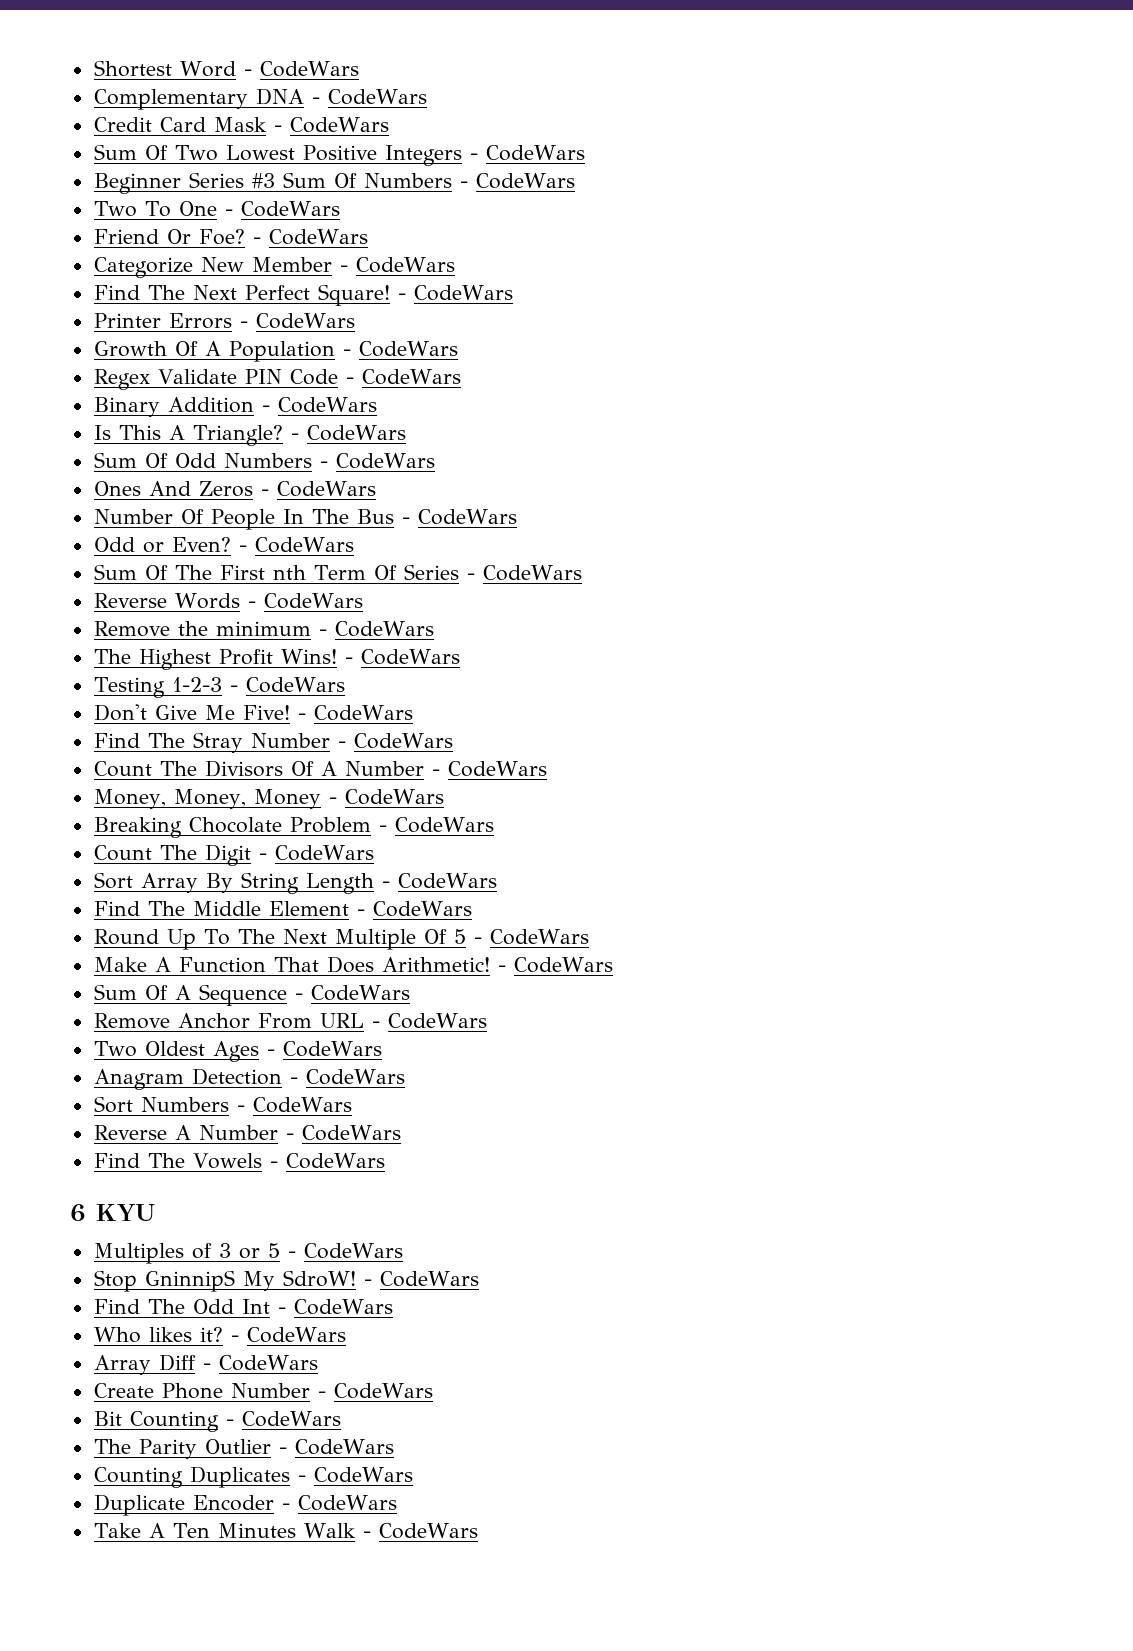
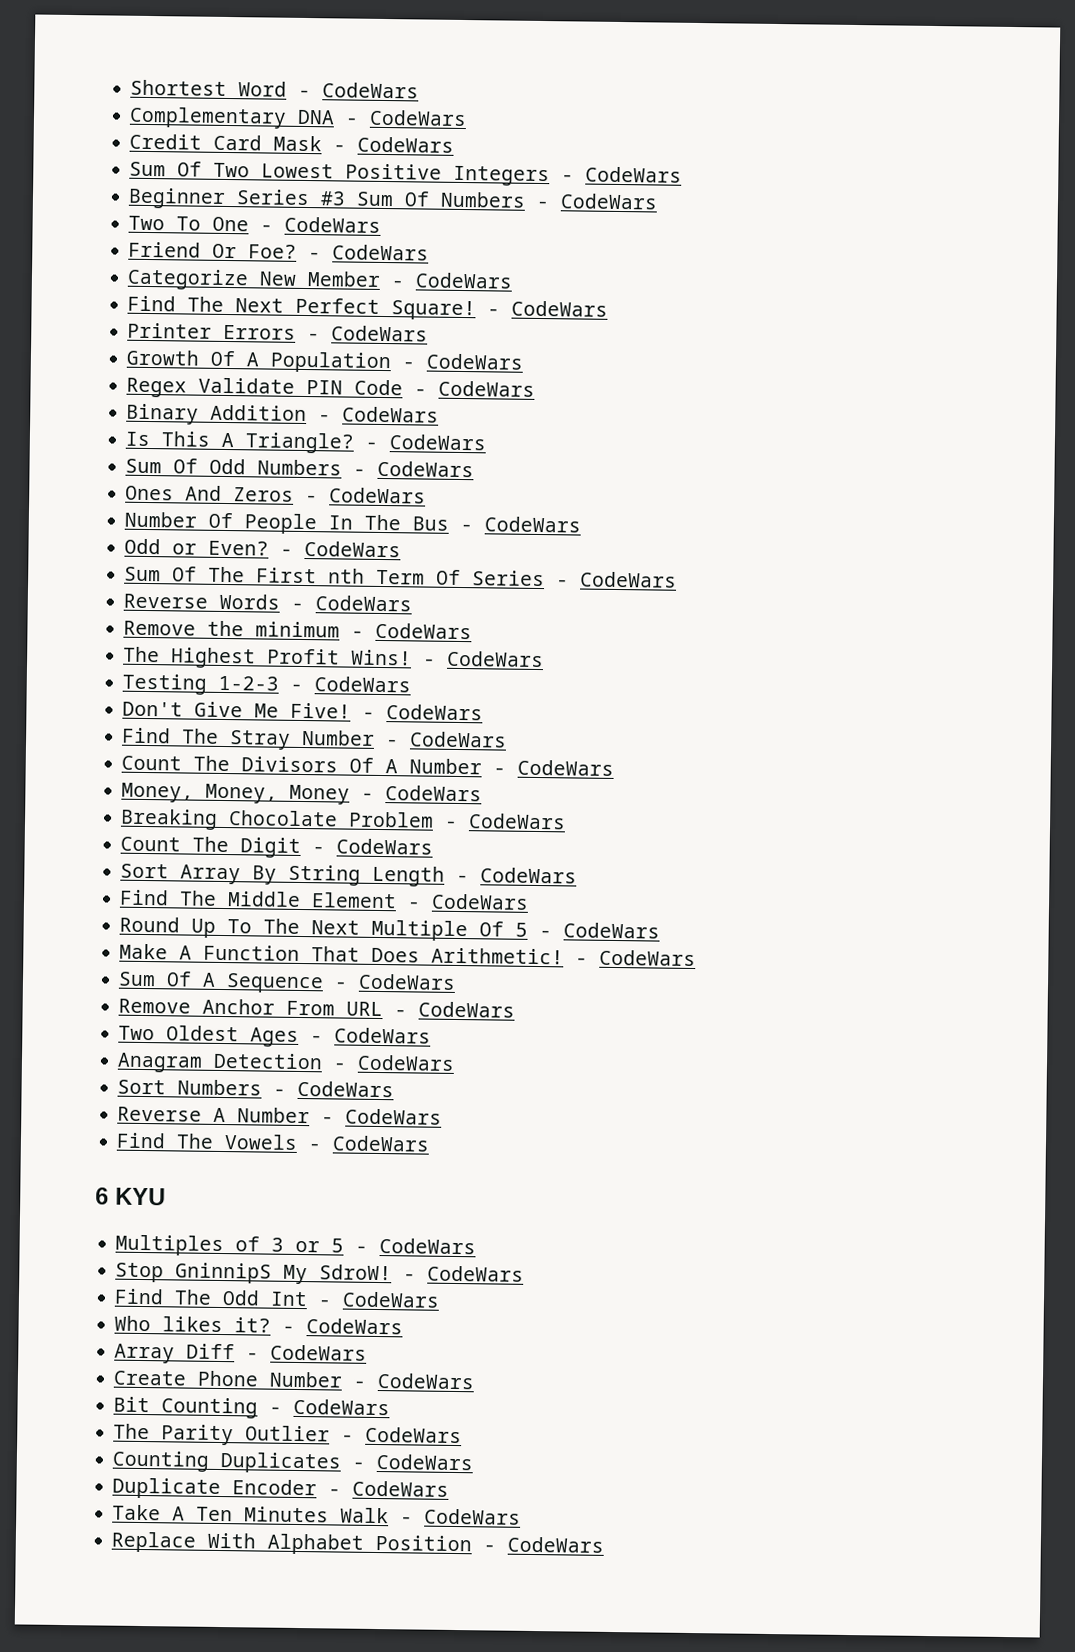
(478, 1531) none -> [111,1531,605,1555] // Replace With Alphabet Position - CodeWars

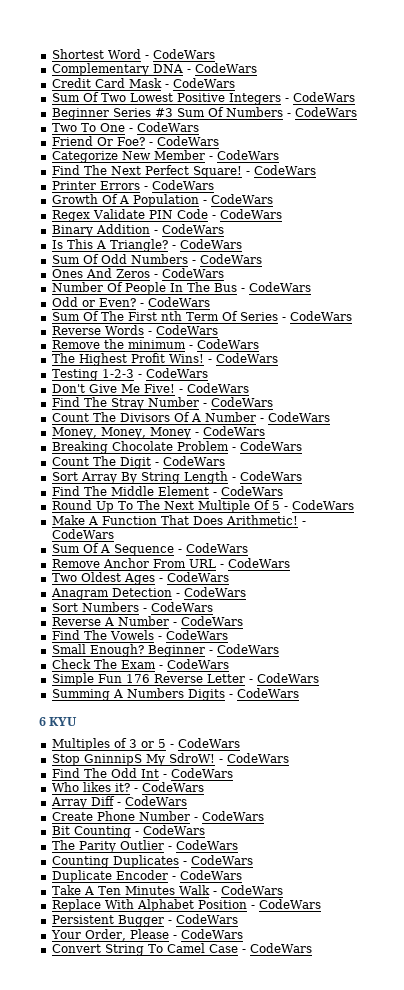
(431, 1143) none -> [51,644,279,657] [51,659,229,669] [51,673,319,686] [51,688,299,701] // Small Enough? Beginner - CodeWars // Check The Exam - CodeWars // Simple Fun 176 Reverse Letter - CodeWars // Summing A Numbers Digits - CodeWars
(605, 1544) none -> [51,914,238,927] [50,929,243,941] [51,943,312,956] // Persistent Bugger - CodeWars // Your Order, Please - CodeWars // Convert String To Camel Case - CodeWars

